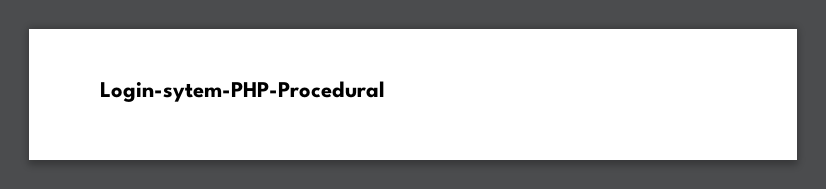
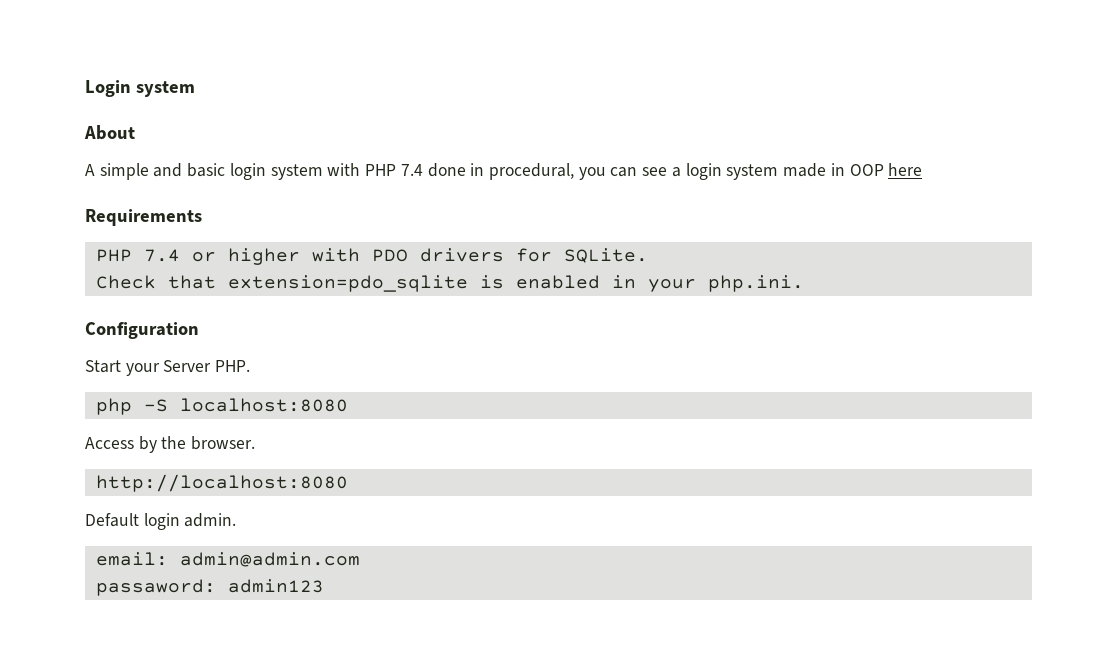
[100,81,385,102] Login-sytem-PHP-Procedural -> [85,80,195,97] [84,125,135,140] [85,163,923,180] [85,209,202,226] [95,248,648,265] [95,275,804,292] [85,322,199,339] [85,360,251,376] [95,398,348,415] [85,436,256,453] [95,474,348,492] [85,513,237,530] [95,552,360,567] [95,579,324,596] Login system // About // A simple and basic login system with PHP 7.4 done in procedural, you can see a login system made in OOP here // Requirements // PHP 7.4 or higher with PDO drivers for SQLite. // Check that extension=pdo_sqlite is enabled in your php.ini. // Configuration // Start your Server PHP. // php -S localhost:8080 // Access by the browser. // http://localhost:8080 // Default login admin. // email: admin@admin.com // passaword: admin123

